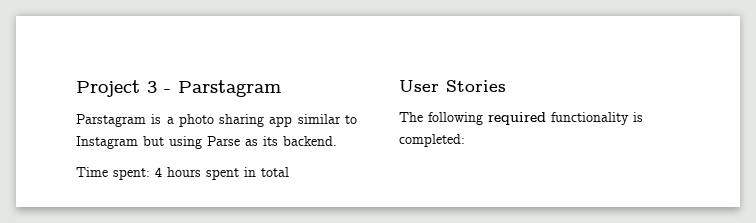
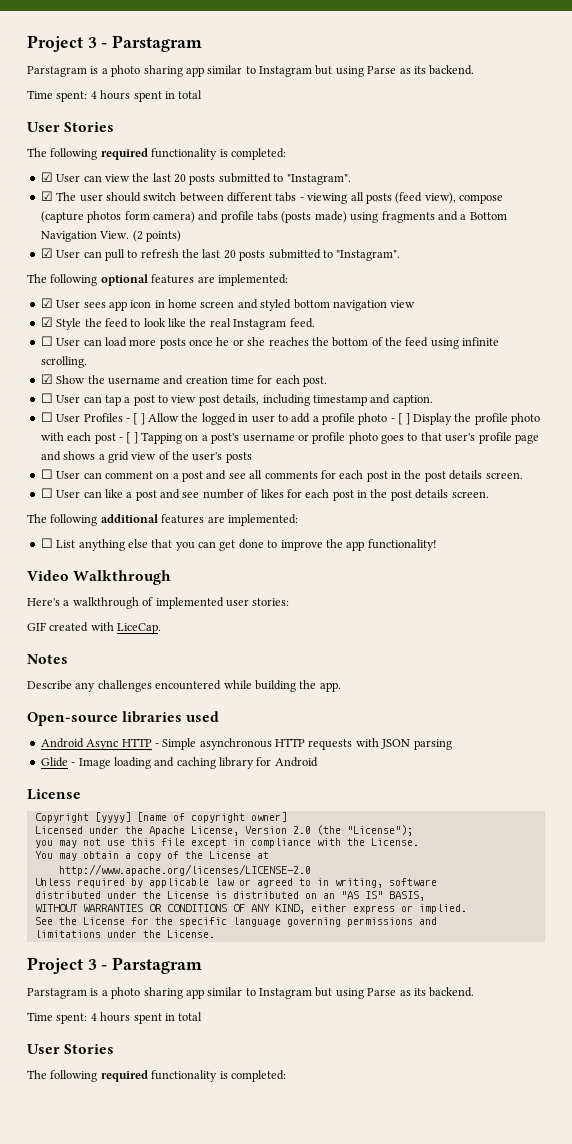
(465, 140) none -> [40,172,351,185] [40,191,503,204] [40,211,507,223] [40,230,181,242] [40,248,401,261] [27,274,288,286] [40,298,416,311] [40,317,315,330] [40,336,500,349] [40,356,87,368] [40,374,328,387] [40,393,433,406] [40,412,540,425] [40,432,539,444] [40,451,252,463] [40,469,523,482] [40,488,489,501] [27,514,298,526] [40,538,437,551] [27,570,172,585] [27,597,290,609] [27,622,162,634] [27,654,68,664] [27,680,341,692] [27,711,220,726] [40,738,452,750] [40,757,318,769] [27,789,81,800] [34,812,287,823] [34,825,413,836] [34,838,419,848] [34,851,269,861] [58,864,311,876] [34,878,437,888] [34,891,425,901] [34,904,467,914] [34,917,437,927] [34,930,215,938] [27,957,203,974] [27,987,475,999] [27,1012,203,1024] [27,1044,115,1054] [27,1070,286,1082] // ☑ User can view the last 20 posts submitted to "Instagram". // ☑ The user should switch between different tabs - viewing all posts (feed view), compose (capture photos form camera) and profile tabs (posts made) using fragments and a Bottom Navigation View. (2 points) // ☑ User can pull to refresh the last 20 posts submitted to "Instagram". // The following optional features are implemented: // ☑ User sees app icon in home screen and styled bottom navigation view // ☑ Style the feed to look like the real Instagram feed. // ☐ User can load more posts once he or she reaches the bottom of the feed using infinite scrolling. // ☑ Show the username and creation time for each post. // ☐ User can tap a post to view post details, including timestamp and caption. // ☐ User Profiles - [ ] Allow the logged in user to add a profile photo - [ ] Display the profile photo with each post - [ ] Tapping on a post's username or profile photo goes to that user's profile page and shows a grid view of the user's posts // ☐ User can comment on a post and see all comments for each post in the post details screen. // ☐ User can like a post and see number of likes for each post in the post details screen. // The following additional features are implemented: // ☐ List anything else that you can get done to improve the app functionality! // Video Walkthrough // Here's a walkthrough of implemented user stories: // GIF created with LiceCap. // Notes // Describe any challenges encountered while building the app. // Open-source libraries used // Android Async HTTP - Simple asynchronous HTTP requests with JSON parsing // Glide - Image loading and caching library for Android // License // Copyright [yyyy] [name of copyright owner] // Licensed under the Apache License, Version 2.0 (the "License"); // you may not use this file except in compliance with the License. // You may obtain a copy of the License at // http://www.apache.org/licenses/LICENSE-2.0 // Unless required by applicable law or agreed to in writing, software // distributed under the License is distributed on an "AS IS" BASIS, // WITHOUT WARRANTIES OR CONDITIONS OF ANY KIND, either express or implied. // See the License for the specific language governing permissions and // limitations under the License. // Project 3 - Parstagram // Parstagram is a photo sharing app similar to Instagram but using Parse as its backend. // Time spent: 4 hours spent in total // User Stories // The following required functionality is completed:

